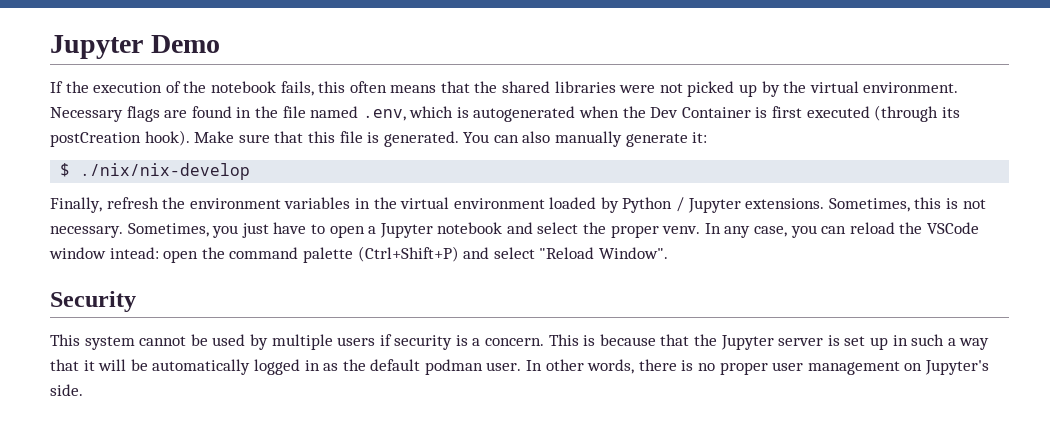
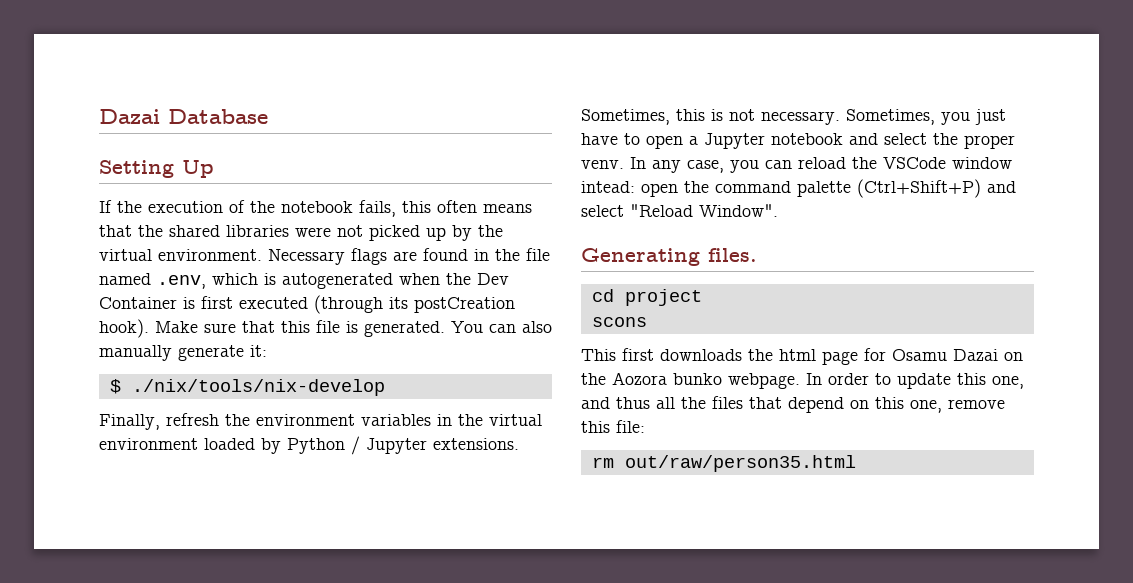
[50,35,220,59] Jupyter Demo -> [99,109,268,124] [99,160,214,178] Dazai Database // Setting Up
[80,163,251,180] ./nix/nix-develop -> [131,379,385,396] ./nix/tools/nix-develop
[50,291,136,312] [50,334,990,350] [50,359,989,375] [50,384,83,396] Security // This system cannot be used by multiple users if security is a concern. This is because that the Jupyter server is set up in such a way that it will be automatically logged in as the default podman user. In other words, there is no proper user management on Jupyter's side. -> [581,248,757,266] [591,289,702,306] [591,317,647,327] [581,348,1023,365] [581,372,1024,389] [581,396,1005,413] [581,420,645,433] [591,455,856,472] Generating files. // cd project // scons // This first downloads the html page for Osamu Dazai on the Aozora bunko webpage. In order to update this one, and thus all the files that depend on this one, remove this file: // rm out/raw/person35.html

